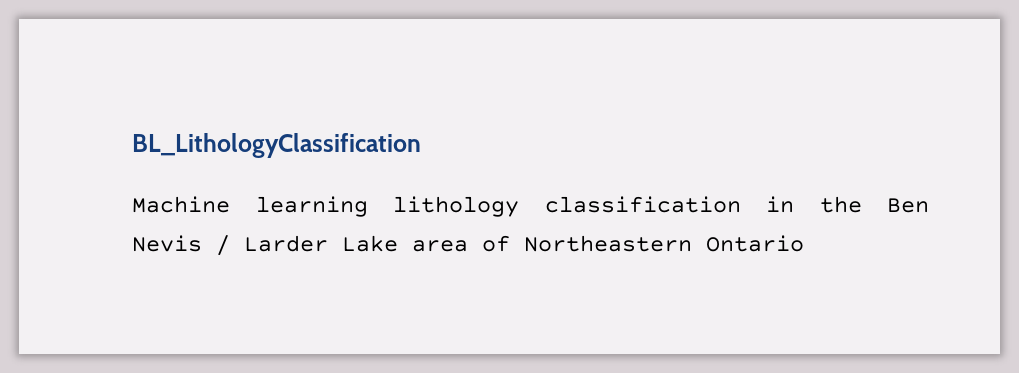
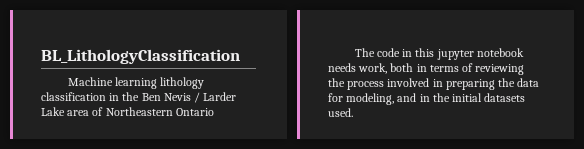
(804, 243) none -> [354,48,524,60] [328,63,525,75] [328,78,540,90] [328,93,526,105] [328,108,353,117] // The code in this jupyter notebook needs work, both in terms of reviewing the process involved in preparing the data for modeling, and in the initial datasets used.

